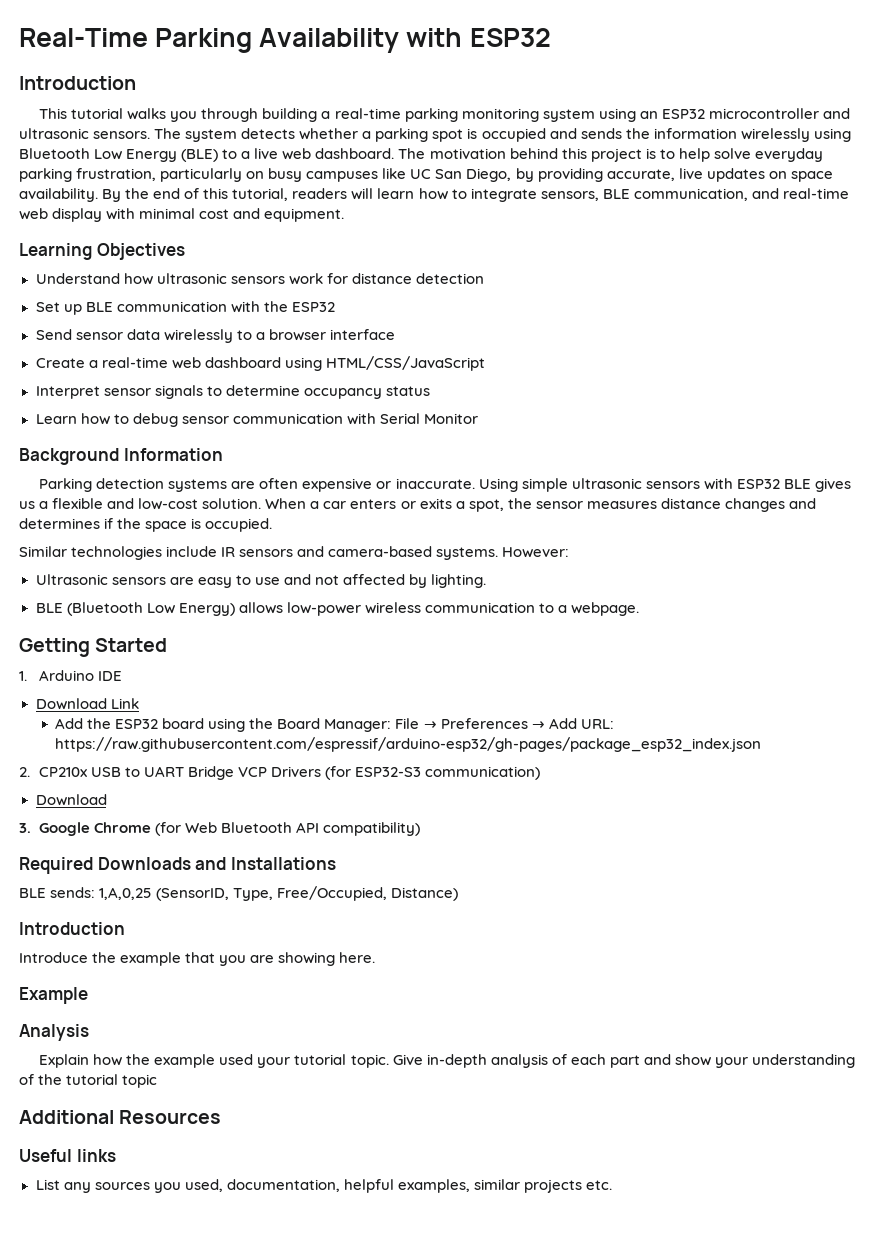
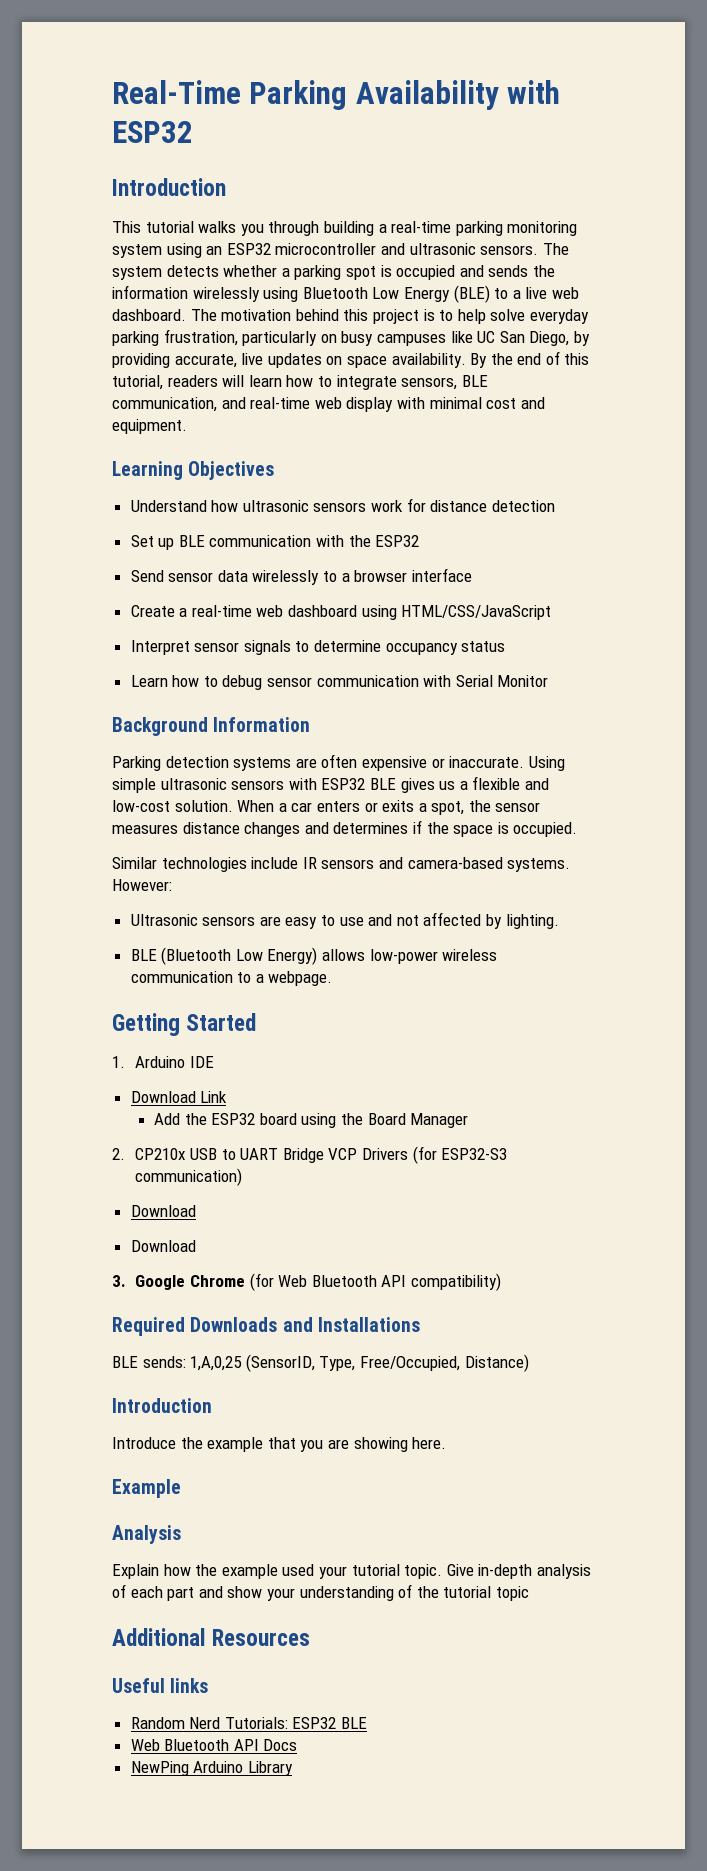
[324,718,614,732] [55,737,762,752] Manager: File → Preferences → Add URL: https://raw.githubusercontent.com/espressif/arduino-esp32/gh-pages/package_esp32_index.json -> [410,1113,469,1128] Manager
(107, 800) none -> [130,1240,196,1252] // Download
[35,1179,612,1193] List any sources you used, documentation, helpful examples, similar projects etc. -> [130,1717,368,1729] [130,1739,298,1751] [130,1761,293,1776] Random Nerd Tutorials: ESP32 BLE // Web Bluetooth API Docs // NewPing Arduino Library

